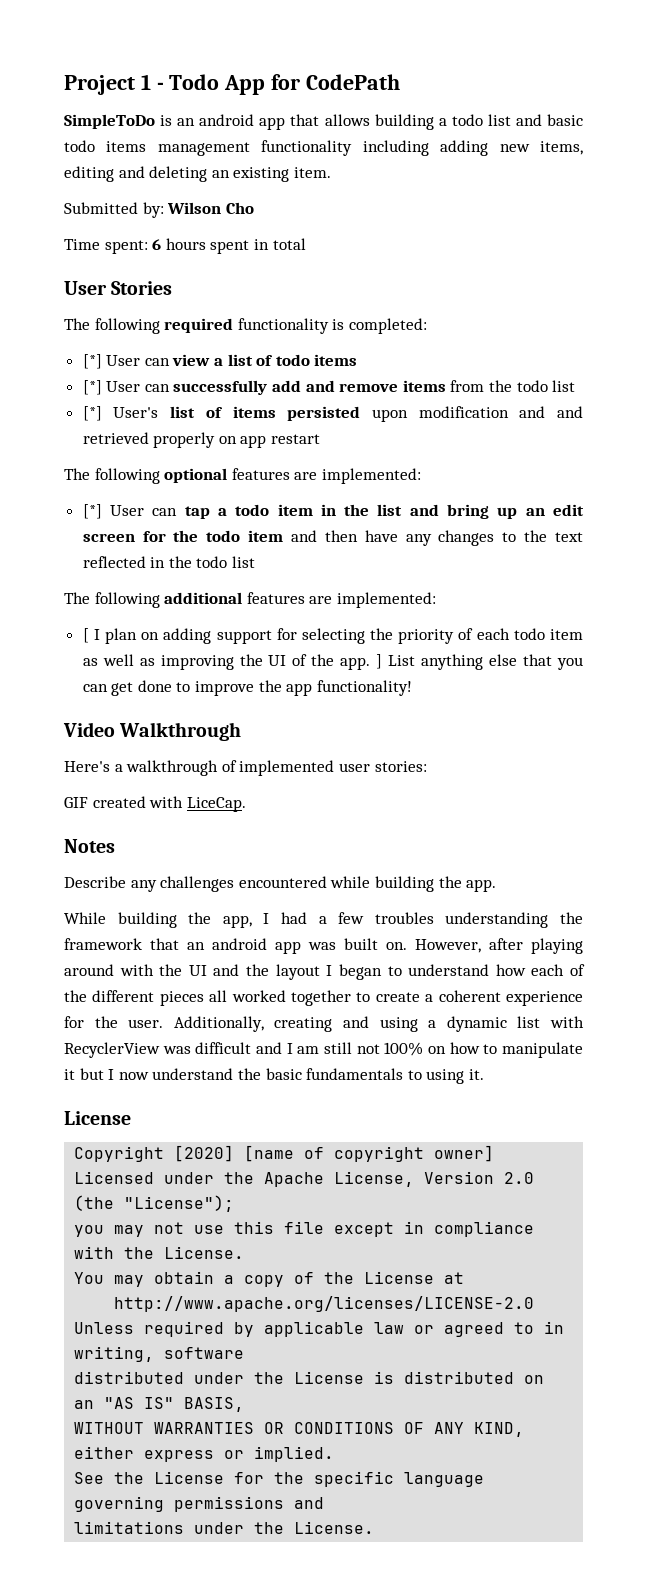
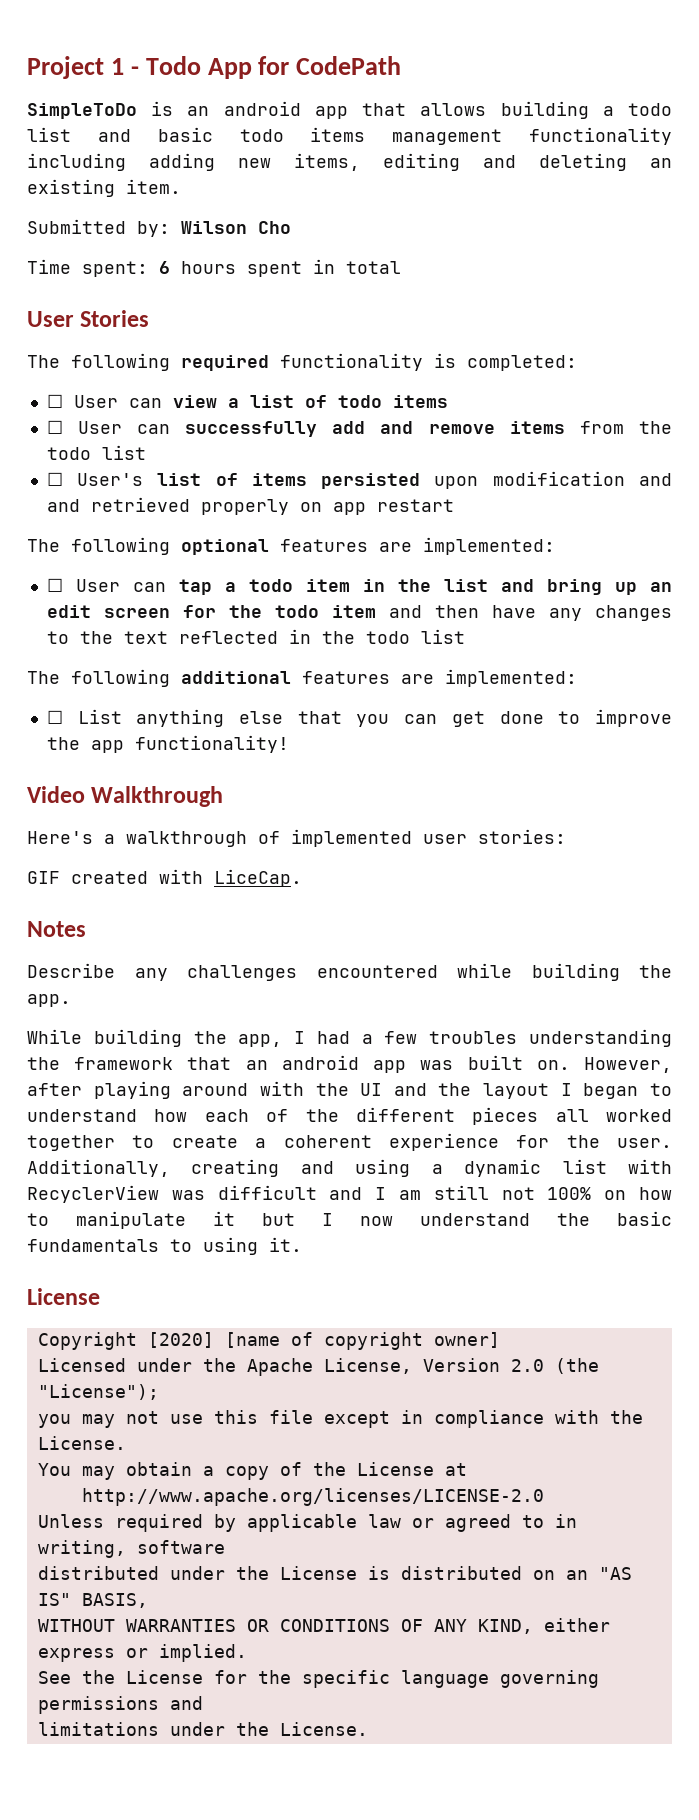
[82,354,102,369] [*] -> [46,394,63,408] ☐
[82,380,102,395] [*] -> [46,420,63,434] ☐
[82,406,102,421] [*] -> [46,472,63,486] ☐
[82,504,102,519] [*] -> [46,578,63,592] ☐
[82,628,583,644] [82,654,383,670] [ I plan on adding support for selecting the priority of each todo item as well as improving the UI of the app. ] -> [46,710,63,724] ☐

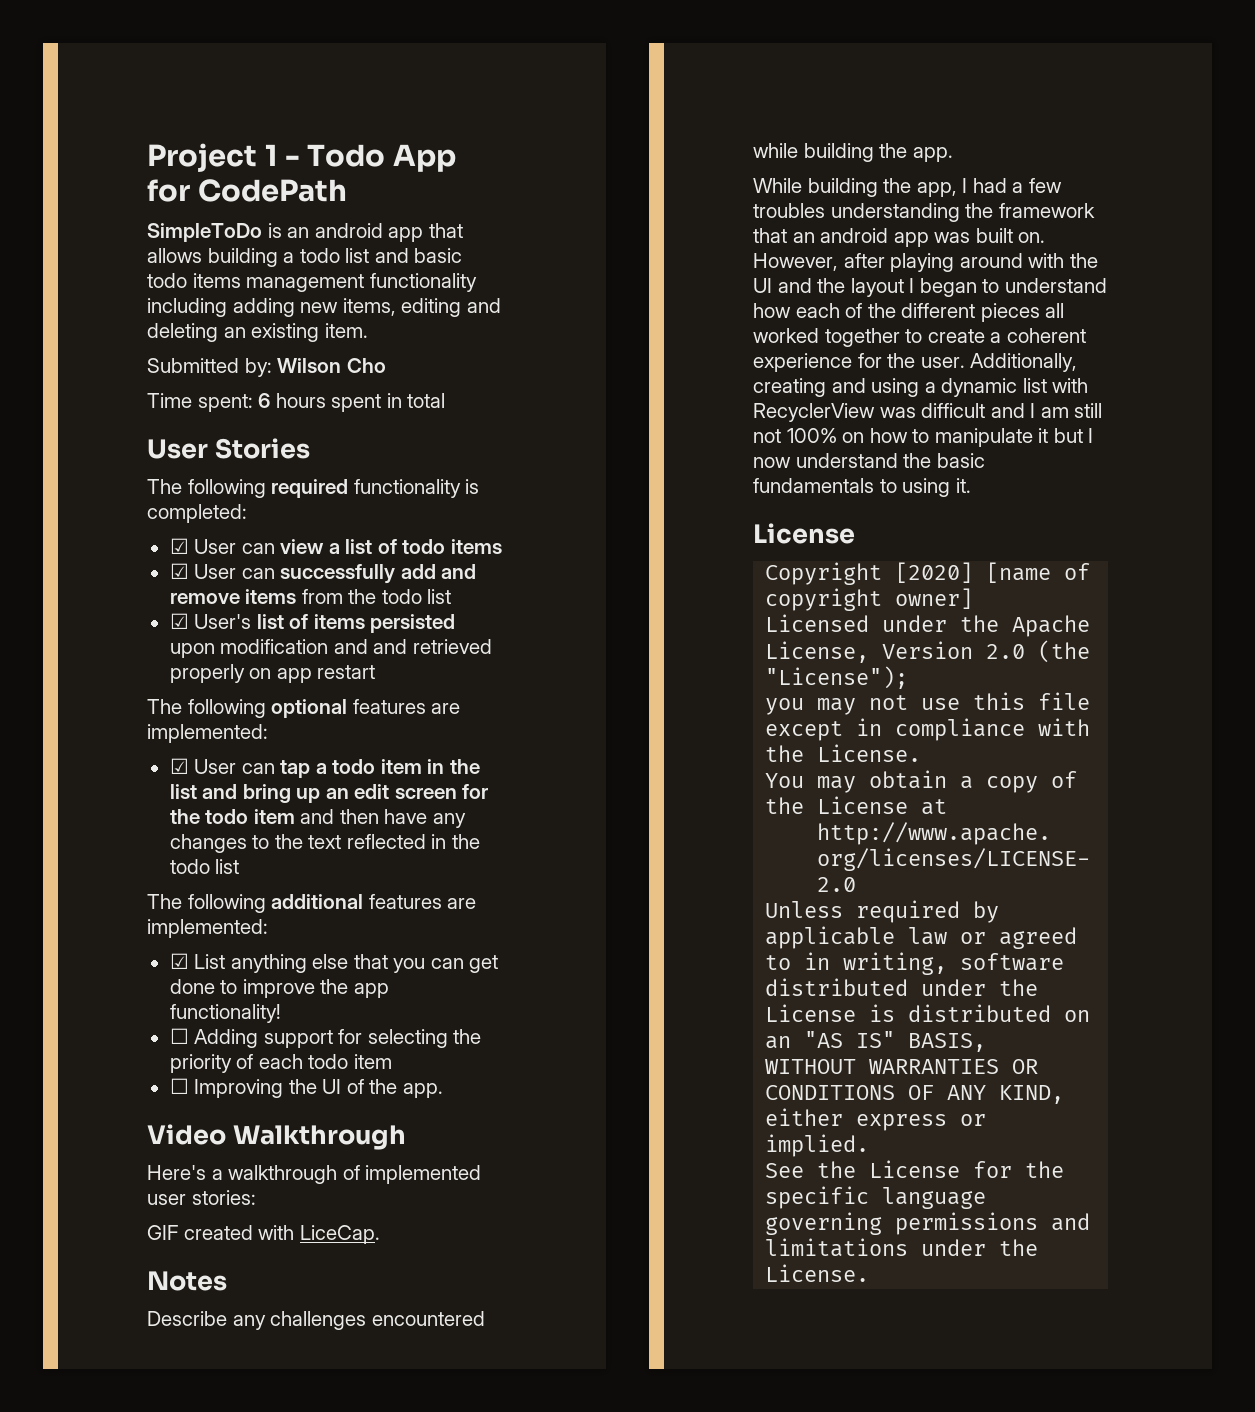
[46,394,63,408] ☐ -> [169,538,189,554] ☑
[46,420,63,434] ☐ -> [169,563,189,579] ☑
[46,472,63,486] ☐ -> [169,613,189,629] ☑
[46,578,63,592] ☐ -> [169,758,189,774] ☑
[46,710,63,724] ☐ -> [169,953,189,969] ☑
(289, 744) none -> [169,1028,482,1048] [169,1054,392,1073] [169,1078,443,1098] // ☐ Adding support for selecting the priority of each todo item // ☐ Improving the UI of the app.

